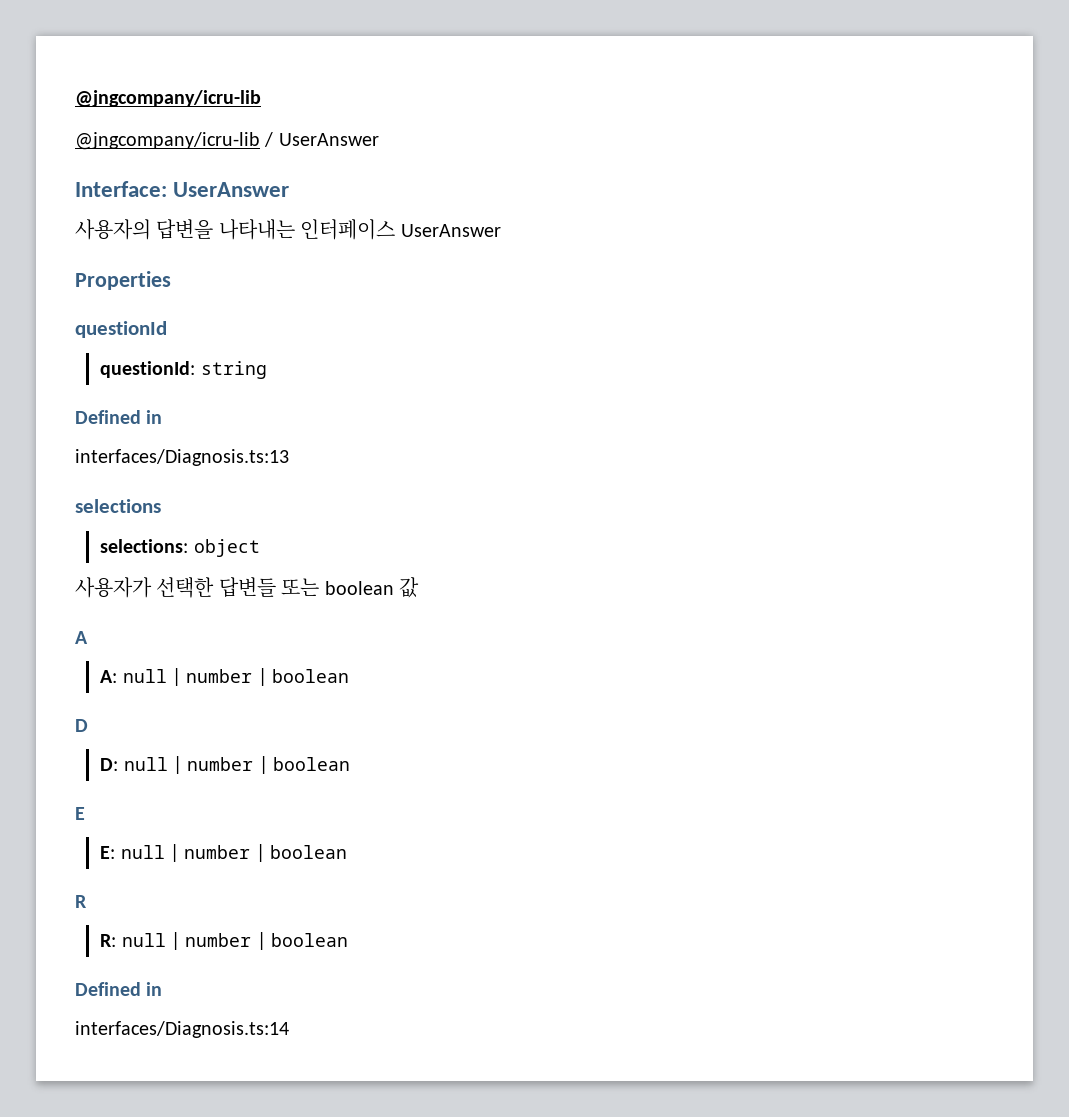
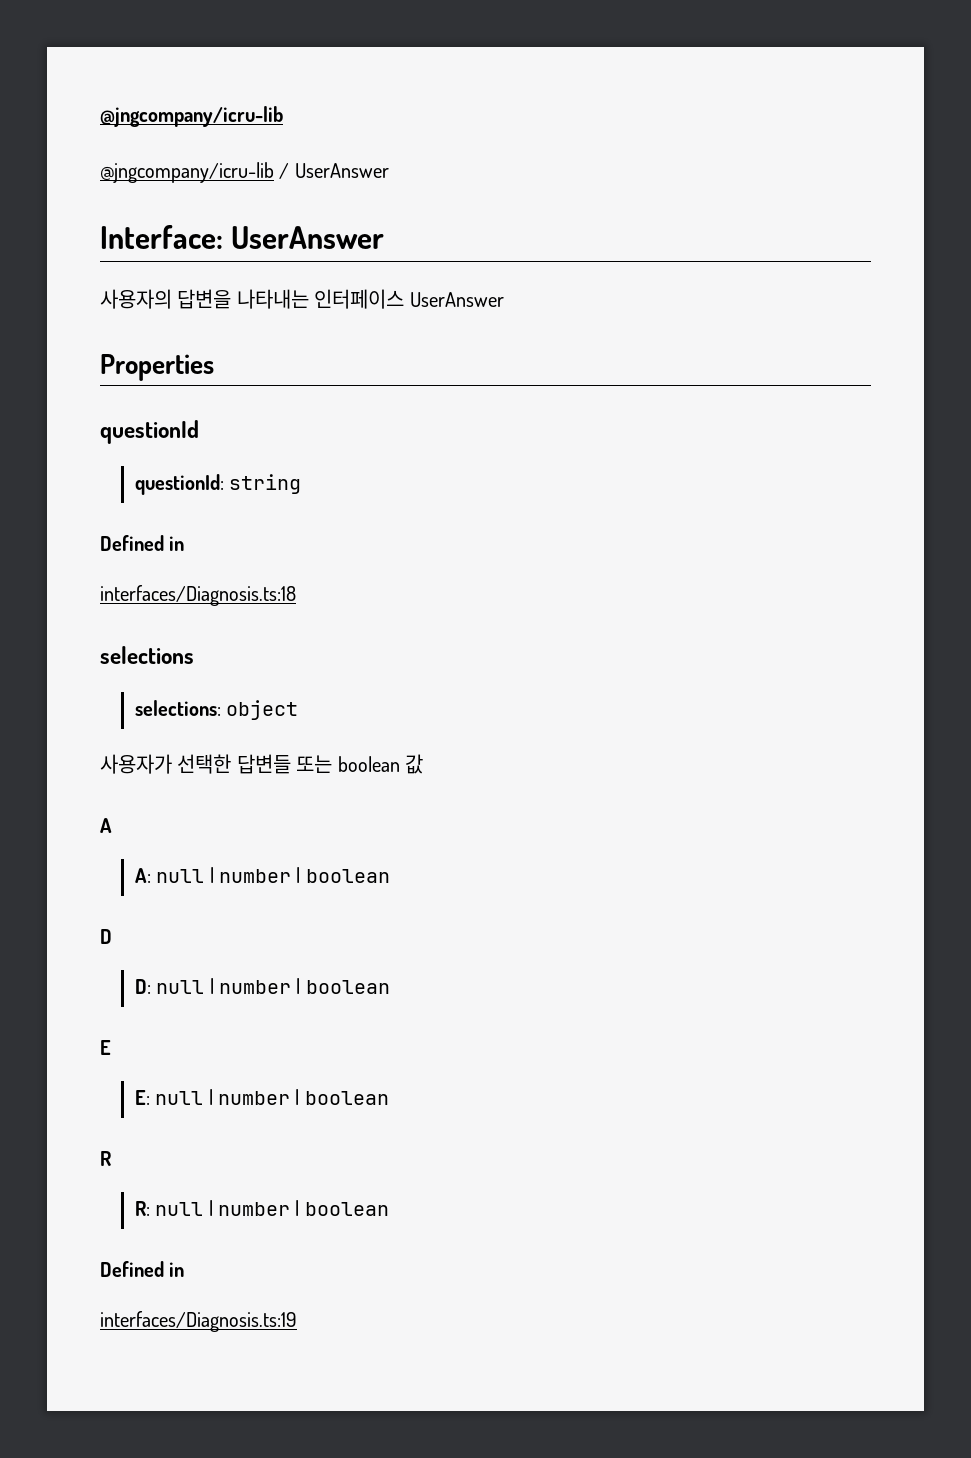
[75,449,289,466] interfaces/Diagnosis.ts:13 -> [100,585,296,606] interfaces/Diagnosis.ts:18
[75,1021,289,1038] interfaces/Diagnosis.ts:14 -> [100,1311,297,1332] interfaces/Diagnosis.ts:19

